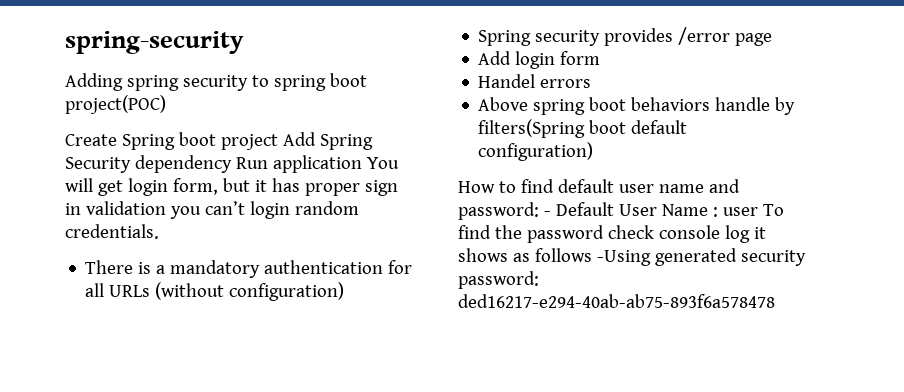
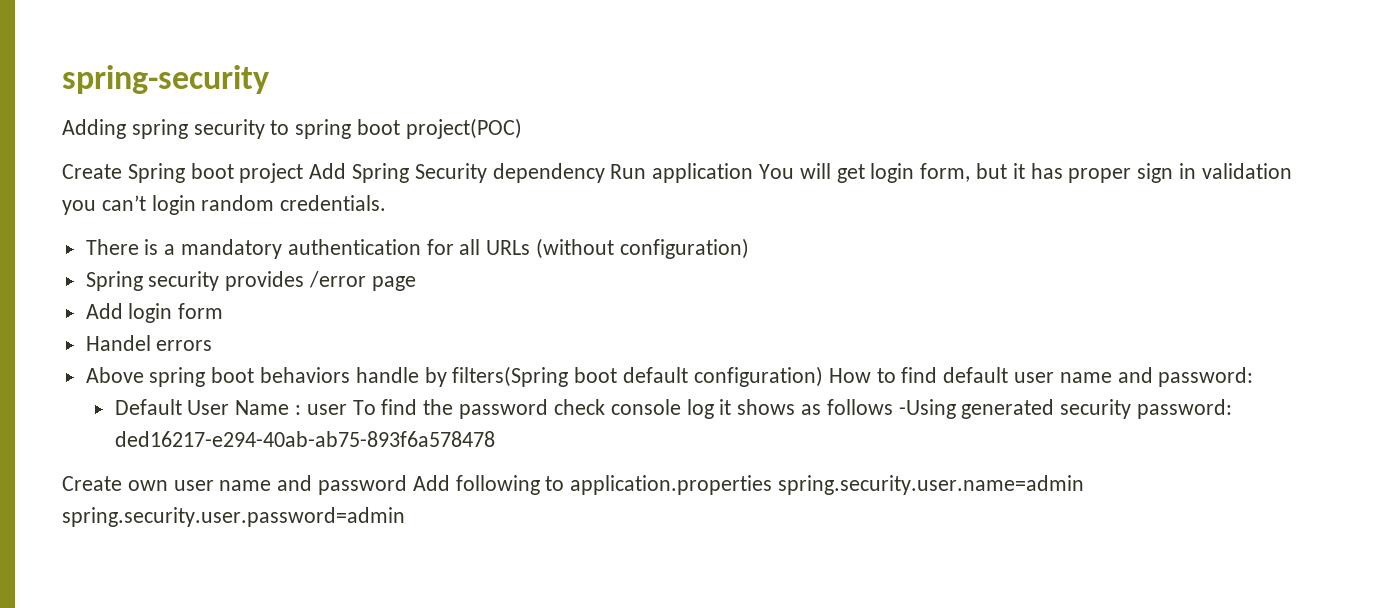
(594, 151) // -> (823, 376) none
[543,211,551,216] - -> (1254, 377) //
(775, 301) none -> [62,475,1085,495] [62,507,405,527] // Create own user name and password Add following to application.properties spring.security.user.name=admin spring.security.user.password=admin

